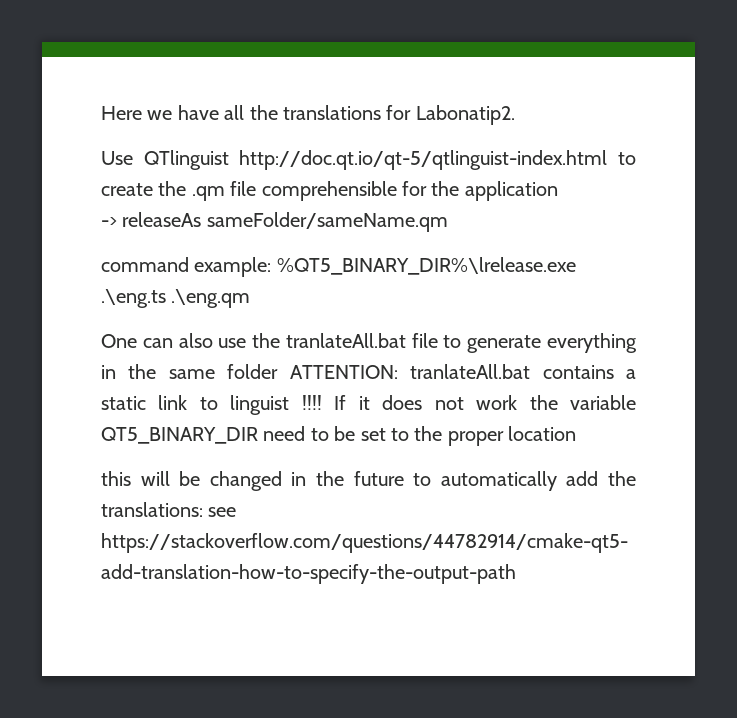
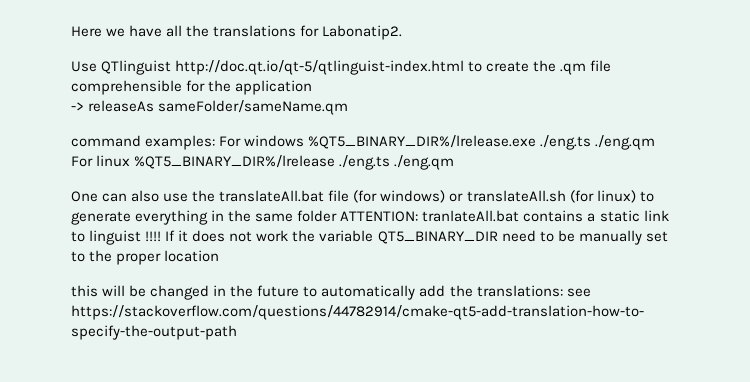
[194,257,576,277] [101,289,251,308] example: %QT5_BINARY_DIR%\lrelease.exe .\eng.ts .\eng.qm -> [145,135,656,150] [71,155,455,170] examples: For windows %QT5_BINARY_DIR%/lrelease.exe ./eng.ts ./eng.qm For linux %QT5_BINARY_DIR%/lrelease ./eng.ts ./eng.qm
[285,333,438,348] tranlateAll.bat file -> [219,190,636,203] translateAll.bat file (for windows) or translateAll.sh (for linux)
(356, 433) none -> [578,230,642,245] manually

